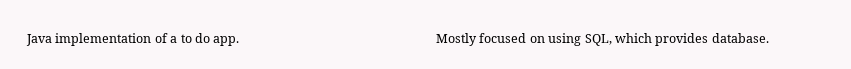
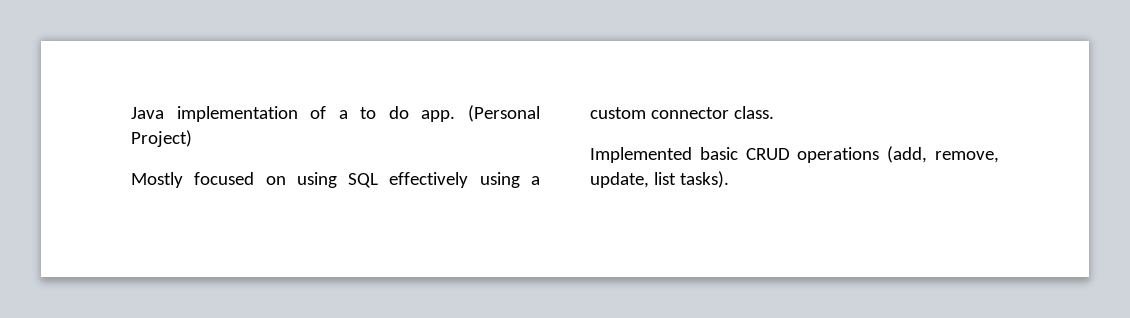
(240, 41) none -> [467,105,540,122] [131,130,192,147] (Personal Project)
[584,33,769,46] SQL, which provides database. -> [348,172,540,188] [590,106,774,119] [590,146,999,163] [590,171,729,188] SQL effectively using a custom connector class. // Implemented basic CRUD operations (add, remove, update, list tasks).

